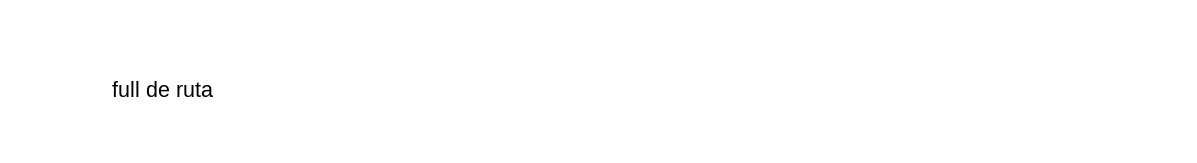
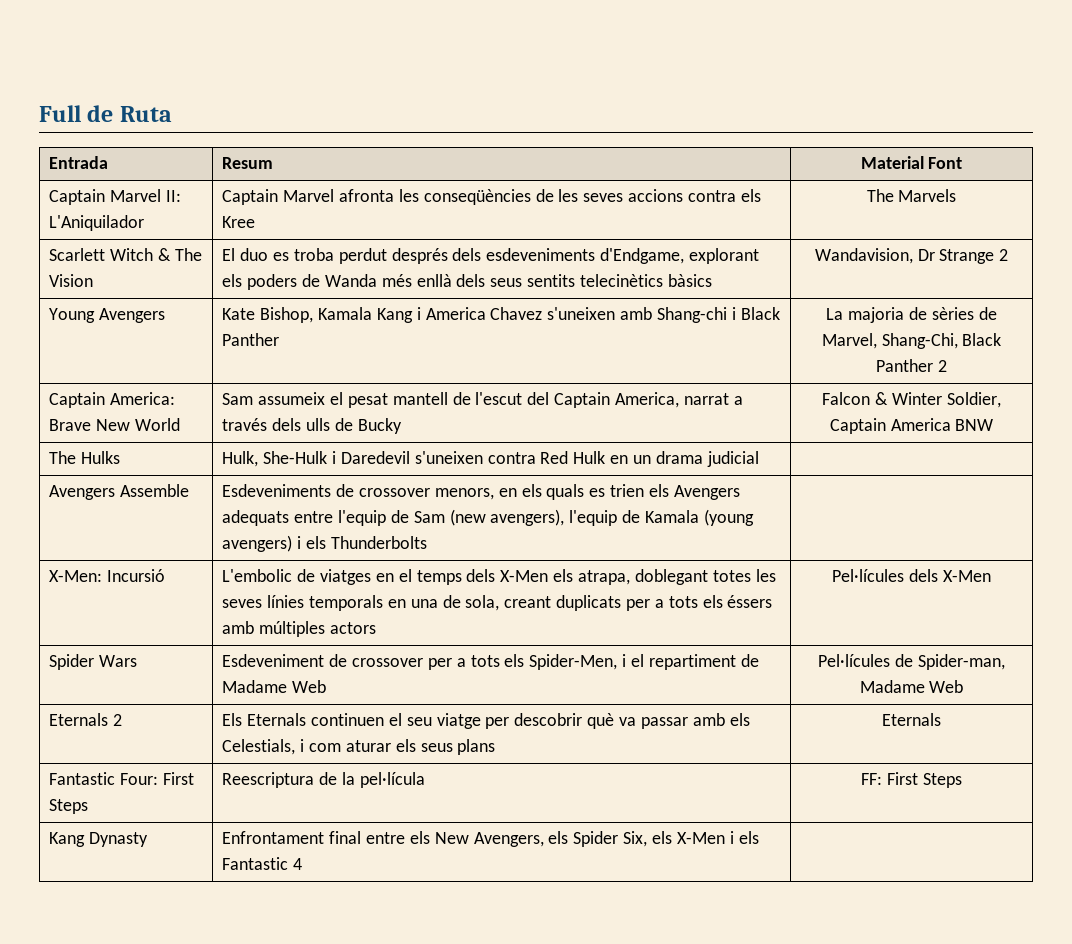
[112,81,213,97] full de ruta -> [39,105,172,122] [49,156,109,169] [222,157,274,169] [860,156,963,169] [49,189,181,205] [49,215,145,231] [222,189,761,205] [222,216,256,228] [866,189,957,202] [49,248,202,261] [49,274,94,287] [222,248,760,264] [222,274,712,290] [814,248,1009,264] [49,308,166,323] [222,307,780,323] [222,333,280,346] [826,307,997,323] [821,333,1002,349] [876,359,947,372] [49,392,176,408] [49,418,180,431] [222,392,743,408] [222,418,402,434] [822,392,1001,408] [829,418,994,434] [49,451,121,464] [222,451,759,467] [49,484,190,500] [222,484,740,500] [222,509,754,526] [222,535,427,552] [49,569,166,582] [222,569,776,585] [222,595,773,611] [222,621,376,637] [832,569,991,582] [49,654,138,670] [222,654,759,670] [222,680,327,693] [818,654,1005,670] [859,680,964,693] [49,713,123,726] [222,713,750,729] [222,739,496,755] [882,713,941,726] [49,772,194,785] [49,799,89,814] [222,772,425,788] [861,772,962,788] [49,832,149,847] [222,831,759,847] [222,857,303,870] Full de Ruta // Entrada | Resum | Material Font // Captain Marvel II: L'Aniquilador | Captain Marvel afronta les conseqüències de les seves accions contra els Kree | The Marvels // Scarlett Witch & The Vision | El duo es troba perdut després dels esdeveniments d'Endgame, explorant els poders de Wanda més enllà dels seus sentits telecinètics bàsics | Wandavision, Dr Strange 2 // Young Avengers | Kate Bishop, Kamala Kang i America Chavez s'uneixen amb Shang-chi i Black Panther | La majoria de sèries de Marvel, Shang-Chi, Black Panther 2 // Captain America: Brave New World | Sam assumeix el pesat mantell de l'escut del Captain America, narrat a través dels ulls de Bucky | Falcon & Winter Soldier, Captain America BNW // The Hulks | Hulk, She-Hulk i Daredevil s'uneixen contra Red Hulk en un drama judicial | // Avengers Assemble | Esdeveniments de crossover menors, en els quals es trien els Avengers adequats entre l'equip de Sam (new avengers), l'equip de Kamala (young avengers) i els Thunderbolts | // X-Men: Incursió | L'embolic de viatges en el temps dels X-Men els atrapa, doblegant totes les seves línies temporals en una de sola, creant duplicats per a tots els éssers amb múltiples actors | Pel·lícules dels X-Men // Spider Wars | Esdeveniment de crossover per a tots els Spider-Men, i el repartiment de Madame Web | Pel·lícules de Spider-man, Madame Web // Eternals 2 | Els Eternals continuen el seu viatge per descobrir què va passar amb els Celestials, i com aturar els seus plans | Eternals // Fantastic Four: First Steps | Reescriptura de la pel·lícula | FF: First Steps // Kang Dynasty | Enfrontament final entre els New Avengers, els Spider Six, els X-Men i els Fantastic 4 |

